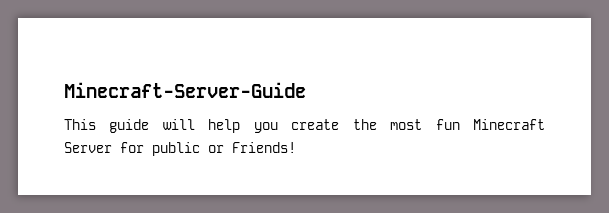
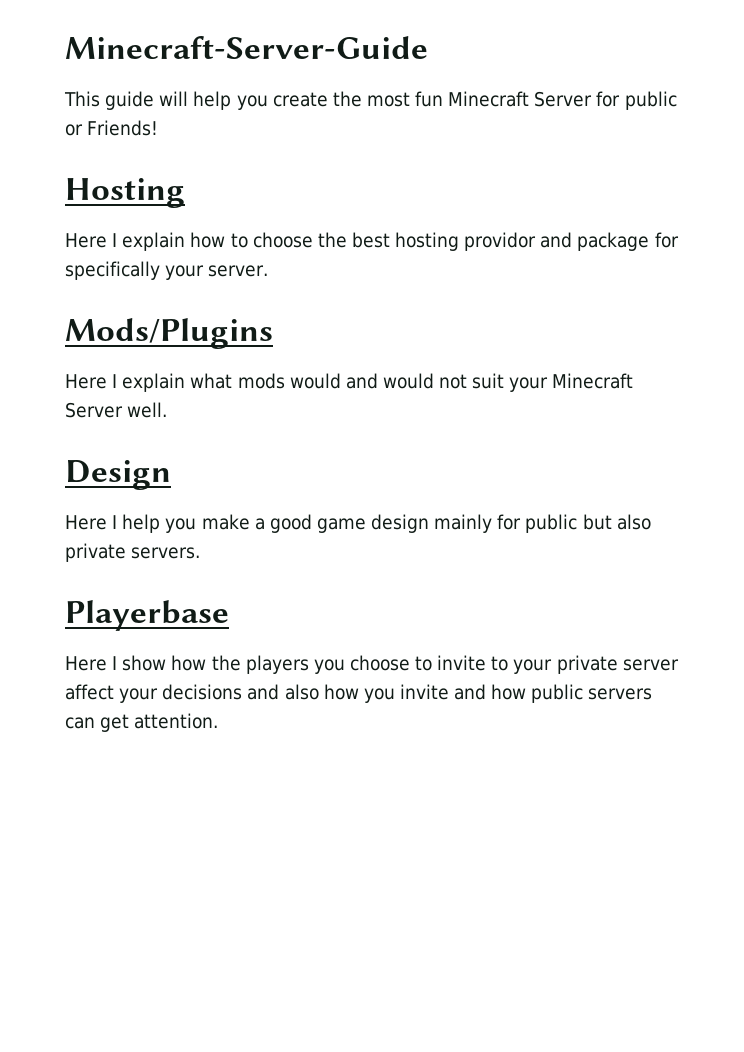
(296, 147) none -> [65,178,185,208] [65,232,679,251] [65,261,269,280] [65,318,273,349] [65,373,634,392] [65,402,168,418] [65,460,171,490] [65,514,651,533] [65,543,201,562] [65,600,229,631] [65,655,679,674] [65,684,653,703] [65,713,219,732] // Hosting // Here I explain how to choose the best hosting providor and package for specifically your server. // Mods/Plugins // Here I explain what mods would and would not suit your Minecraft Server well. // Design // Here I help you make a good game design mainly for public but also private servers. // Playerbase // Here I show how the players you choose to invite to your private server affect your decisions and also how you invite and how public servers can get attention.

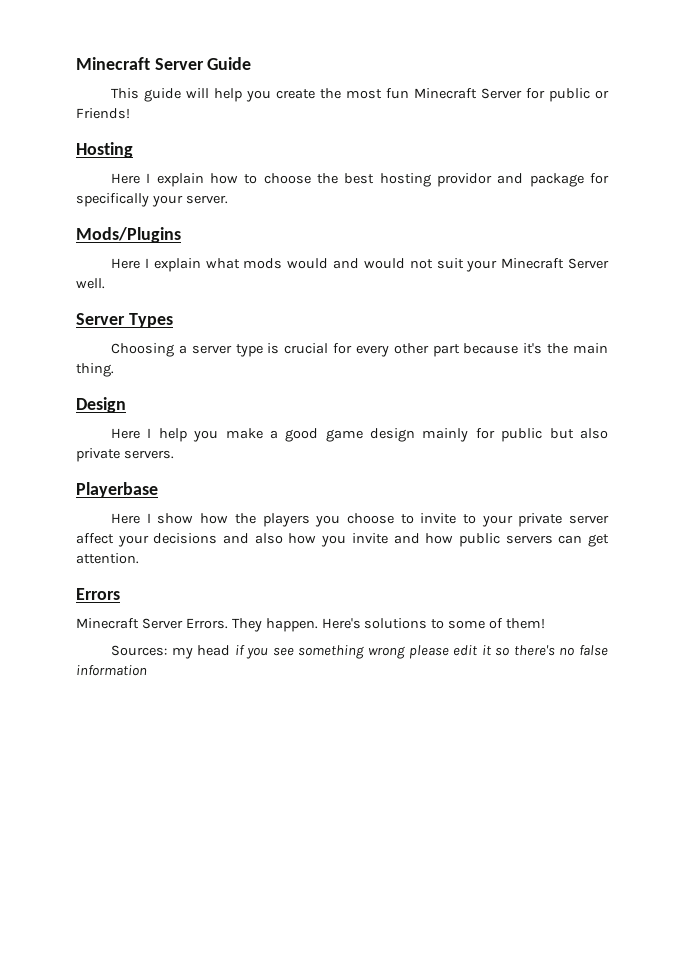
[65,36,428,59] Minecraft-Server-Guide -> [76,57,252,70] Minecraft Server Guide
(168, 410) none -> [76,313,173,328] [111,343,608,357] [76,363,114,377] // Server Types // Choosing a server type is crucial for every other part because it's the main thing.
(219, 721) none -> [76,588,120,600] [76,618,546,632] [111,645,608,659] [76,665,147,676] // Errors // Minecraft Server Errors. They happen. Here's solutions to some of them! // Sources: my head if you see something wrong please edit it so there's no false information

